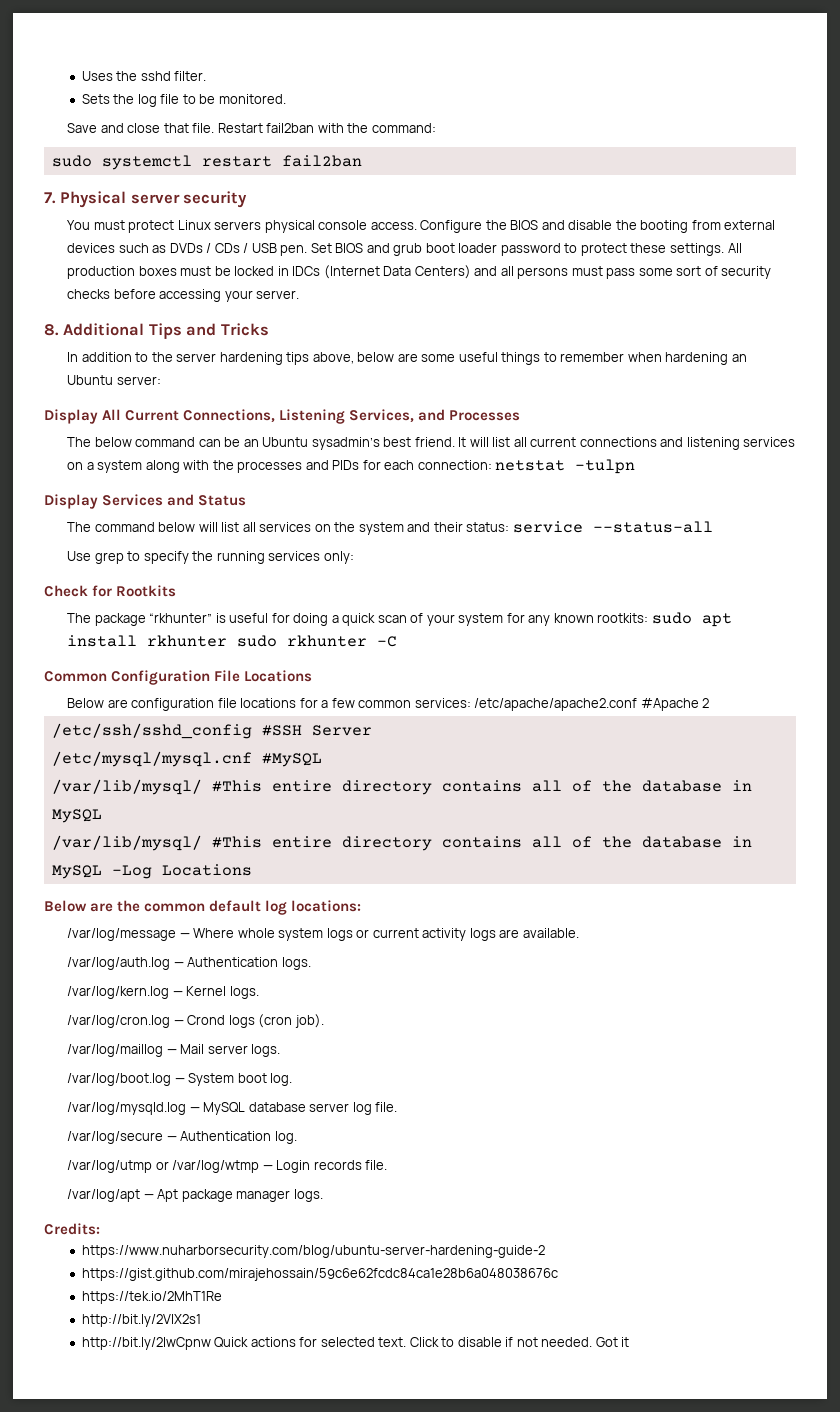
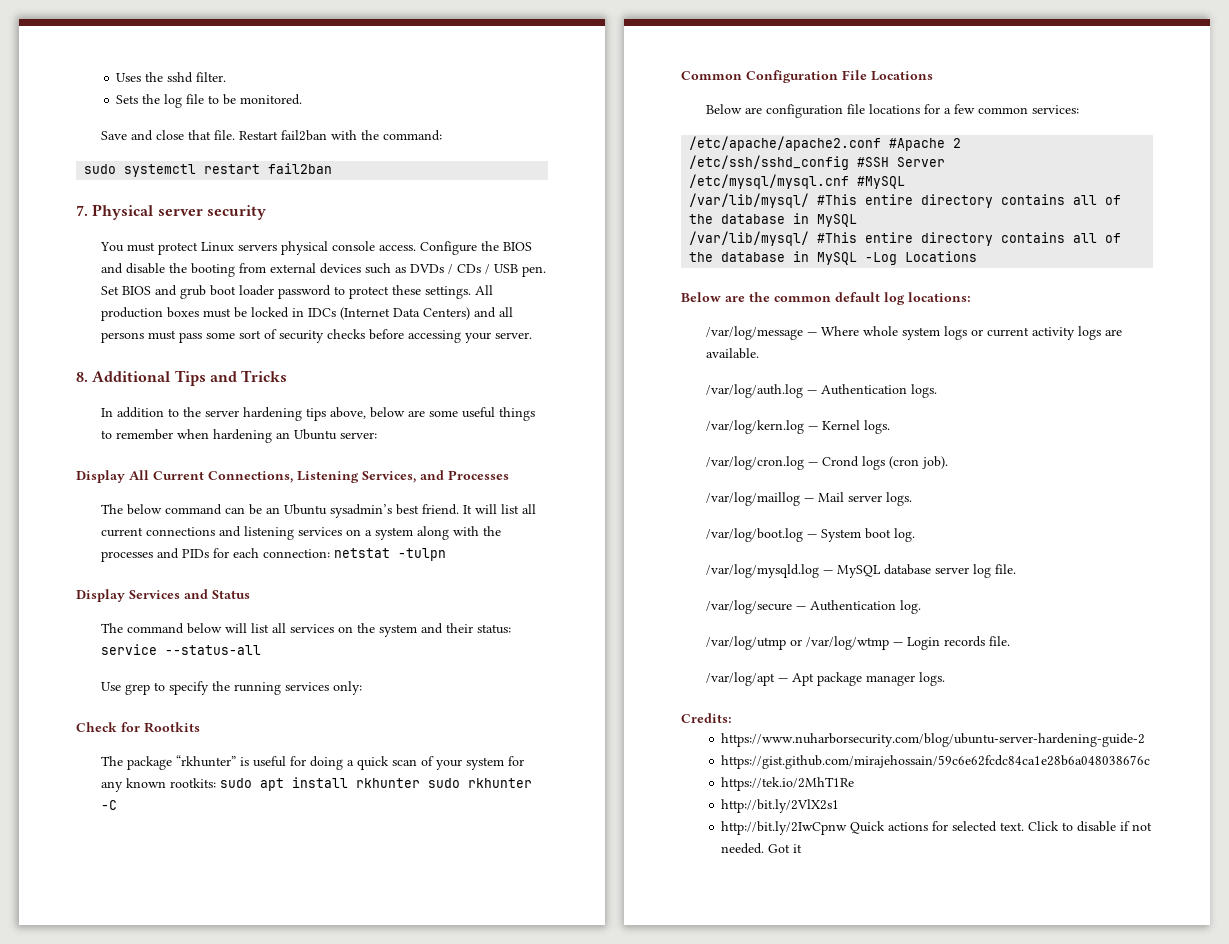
(471, 703) none -> (1080, 109) //

